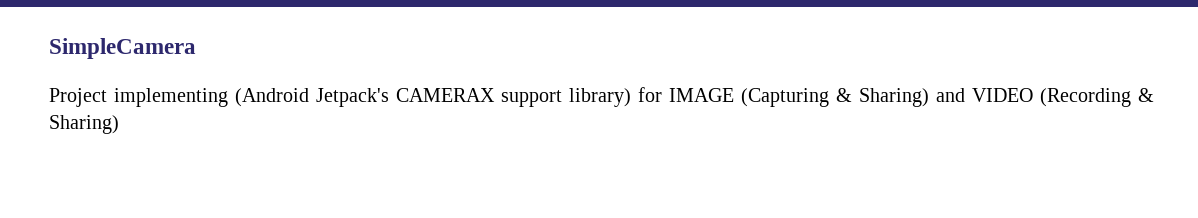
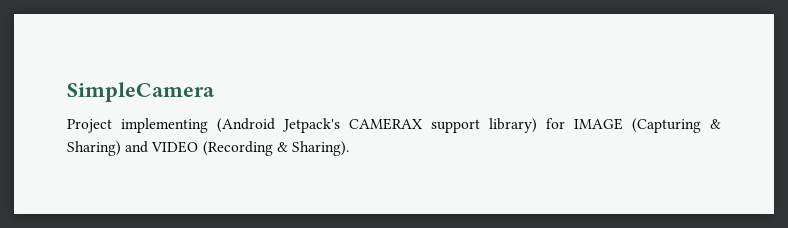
[49,115,119,134] Sharing) -> [291,141,349,156] Sharing).

